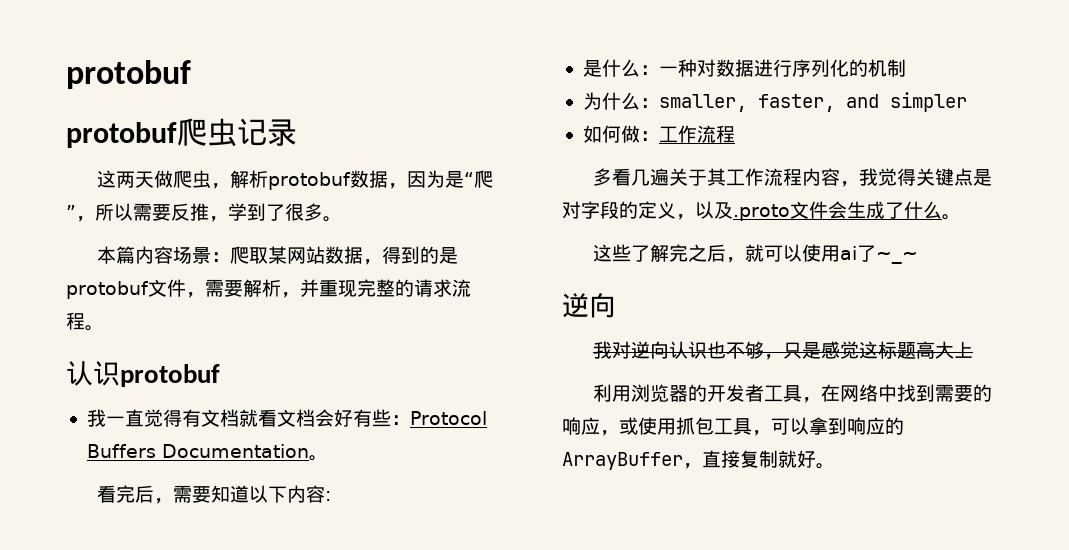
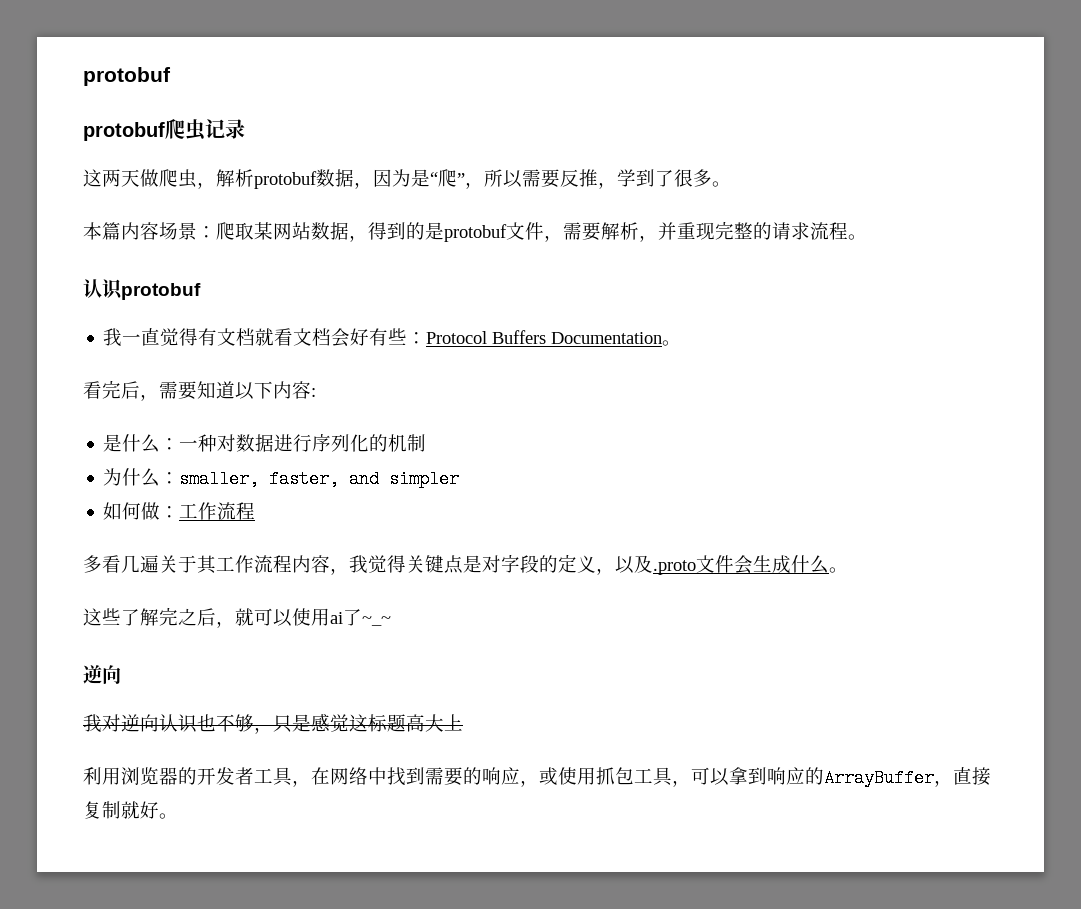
[885,202,904,219] 了 -> (791, 564) none

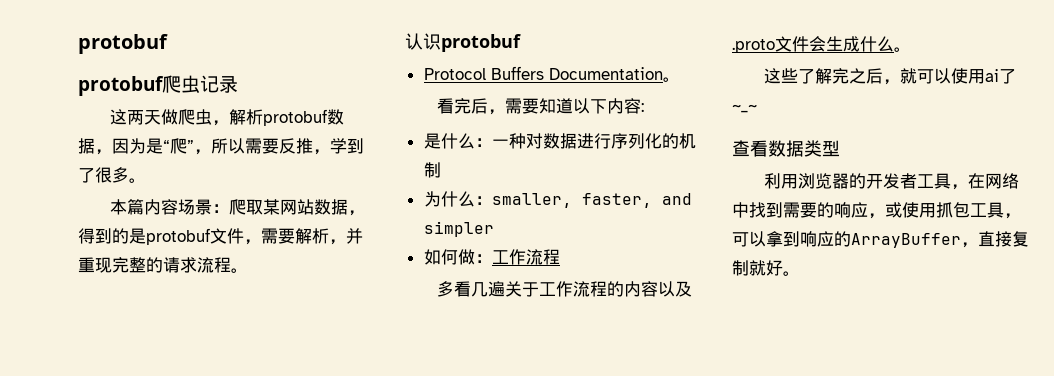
[103,328,427,347] 我一直觉得有文档就看文档会好有些： -> (521, 43) none
[197,554,615,575] 其工作流程内容，我觉得关键点是对字段的定义， -> [538,281,658,297] 工作流程的内容
[83,665,121,684] [83,714,463,734] 逆向 // 我对逆向认识也不够，只是感觉这标题高大上 -> [732,140,840,157] 查看数据类型

